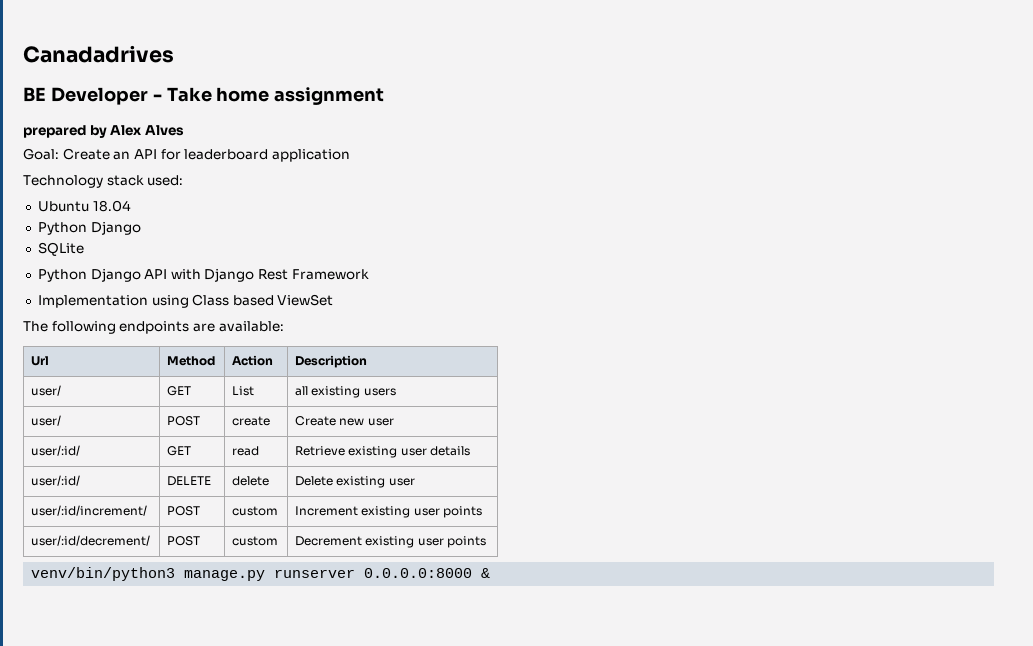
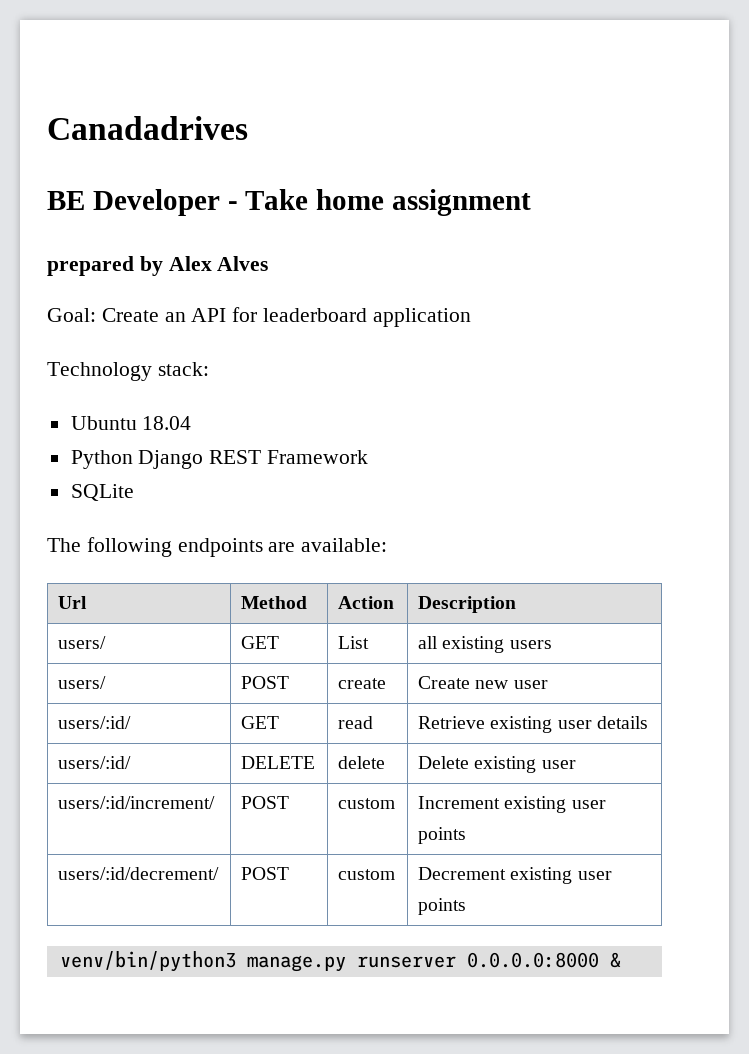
[106,175,184,186] stack used: -> [157,362,209,376] stack:
(141, 228) none -> [209,450,369,464] REST Framework
[37,268,369,282] [37,294,334,308] // Python Django API with Django Rest Framework // Implementation using Class based ViewSet -> (134, 492) none
[31,385,62,396] user/ -> [58,636,107,649] users/
[31,415,62,426] user/ -> [58,676,107,689] users/
[31,445,81,456] user/:id/ -> [58,716,132,729] users/:id/
[31,475,81,486] user/:id/ -> [58,756,132,769] users/:id/
[31,505,148,516] user/:id/increment/ -> [58,796,216,809] users/:id/increment/
[31,535,151,546] user/:id/decrement/ -> [58,867,220,880] users/:id/decrement/

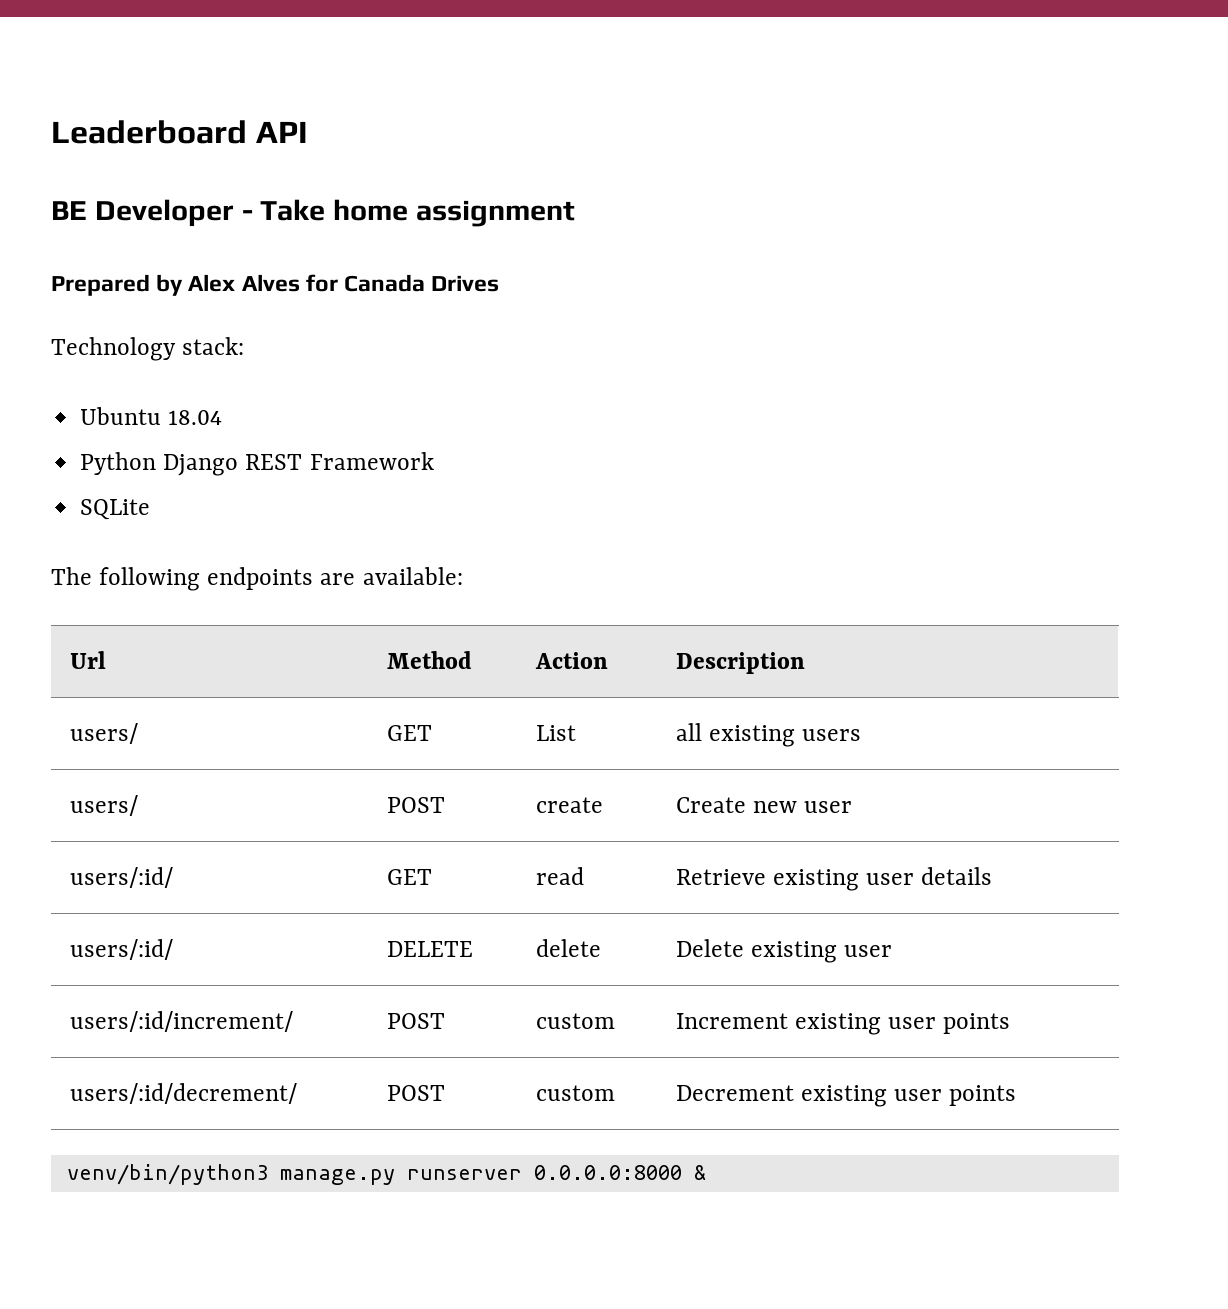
[47,116,248,140] Canadadrives -> [51,120,308,144] Leaderboard API
[47,256,134,276] prepared -> [51,274,150,296] Prepared
[47,307,471,327] // Goal: Create an API for leaderboard application -> [305,274,500,292] for Canada Drives

